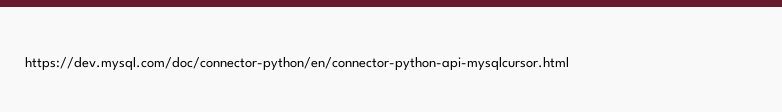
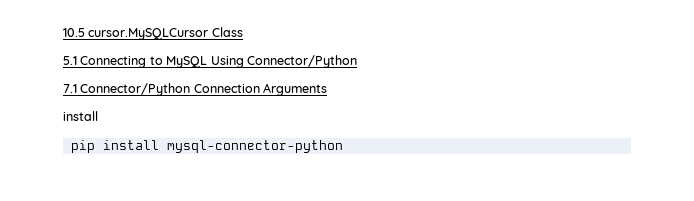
[25,57,569,71] https://dev.mysql.com/doc/connector-python/en/connector-python-api-mysqlcursor.html -> [63,27,243,40] [63,55,357,68] [63,83,328,96] [63,111,98,121] [70,140,343,153] 10.5 cursor.MySQLCursor Class // 5.1 Connecting to MySQL Using Connector/Python // 7.1 Connector/Python Connection Arguments // install // pip install mysql-connector-python

